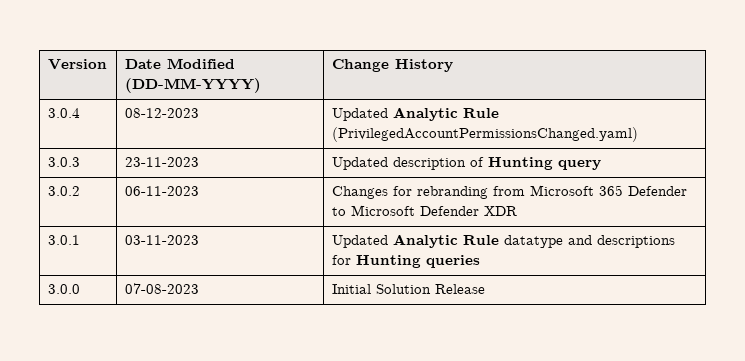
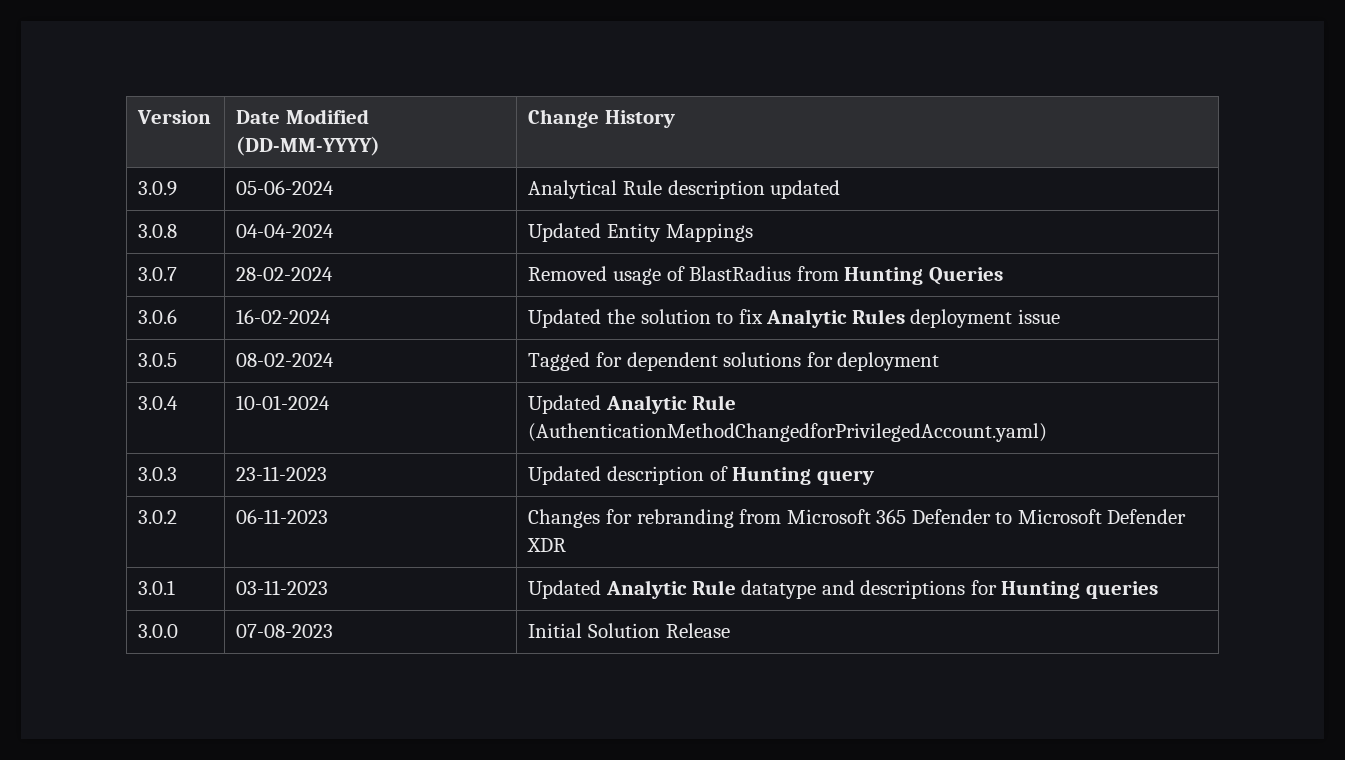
(453, 65) none -> [138,181,178,196] [236,180,335,195] [528,180,841,199] [138,224,178,238] [236,224,335,238] [528,223,753,242] [138,267,178,281] [236,267,334,281] [528,266,1003,285] [138,309,178,324] [236,309,332,324] [528,309,1060,328] [138,353,178,367] [236,353,335,367] [528,352,940,371] // 3.0.9 | 05-06-2024 | Analytical Rule description updated // 3.0.8 | 04-04-2024 | Updated Entity Mappings // 3.0.7 | 28-02-2024 | Removed usage of BlastRadius from Hunting Queries // 3.0.6 | 16-02-2024 | Updated the solution to fix Analytic Rules deployment issue // 3.0.5 | 08-02-2024 | Tagged for dependent solutions for deployment
[124,108,199,118] [331,107,499,121] [331,127,638,142] 08-12-2023 | Updated Analytic Rule (PrivilegedAccountPermissionsChanged.yaml) -> [236,395,331,410] [528,395,736,414] [528,423,1048,442] 10-01-2024 | Updated Analytic Rule (AuthenticationMethodChangedforPrivilegedAccount.yaml)

